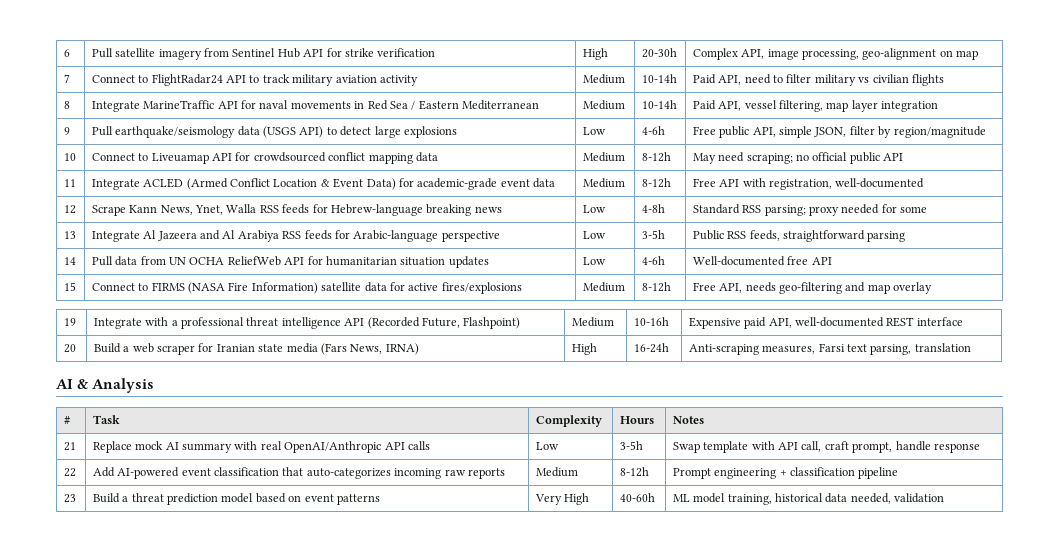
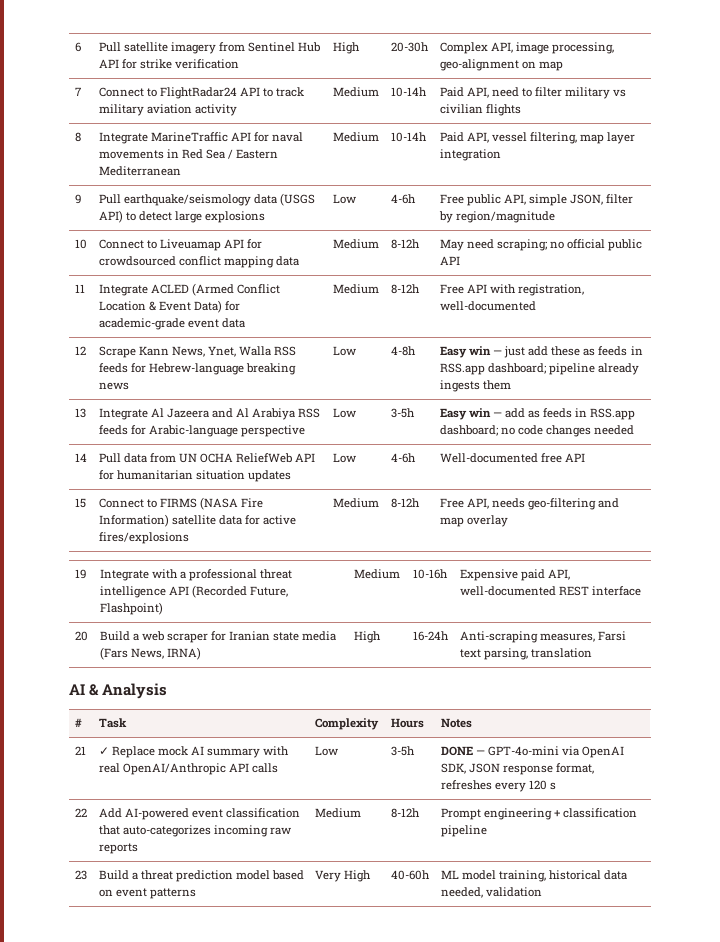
[692,204,928,216] Standard RSS parsing; proxy needed for some -> [439,346,643,358] [439,363,639,375] [439,380,511,392] Easy win — just add these as feeds in RSS.app dashboard; pipeline already ingests them
[692,230,906,242] Public RSS feeds, straightforward parsing -> [439,408,636,420] [439,425,635,437] Easy win — add as feeds in RSS.app dashboard; no code changes needed
(76, 446) none -> [98,747,109,755] ✓
[672,441,980,453] Swap template with API call, craft prompt, handle response -> [440,746,625,758] [440,763,594,775] [440,780,556,792] DONE — GPT-4o-mini via OpenAI SDK, JSON response format, refreshes every 120 s

